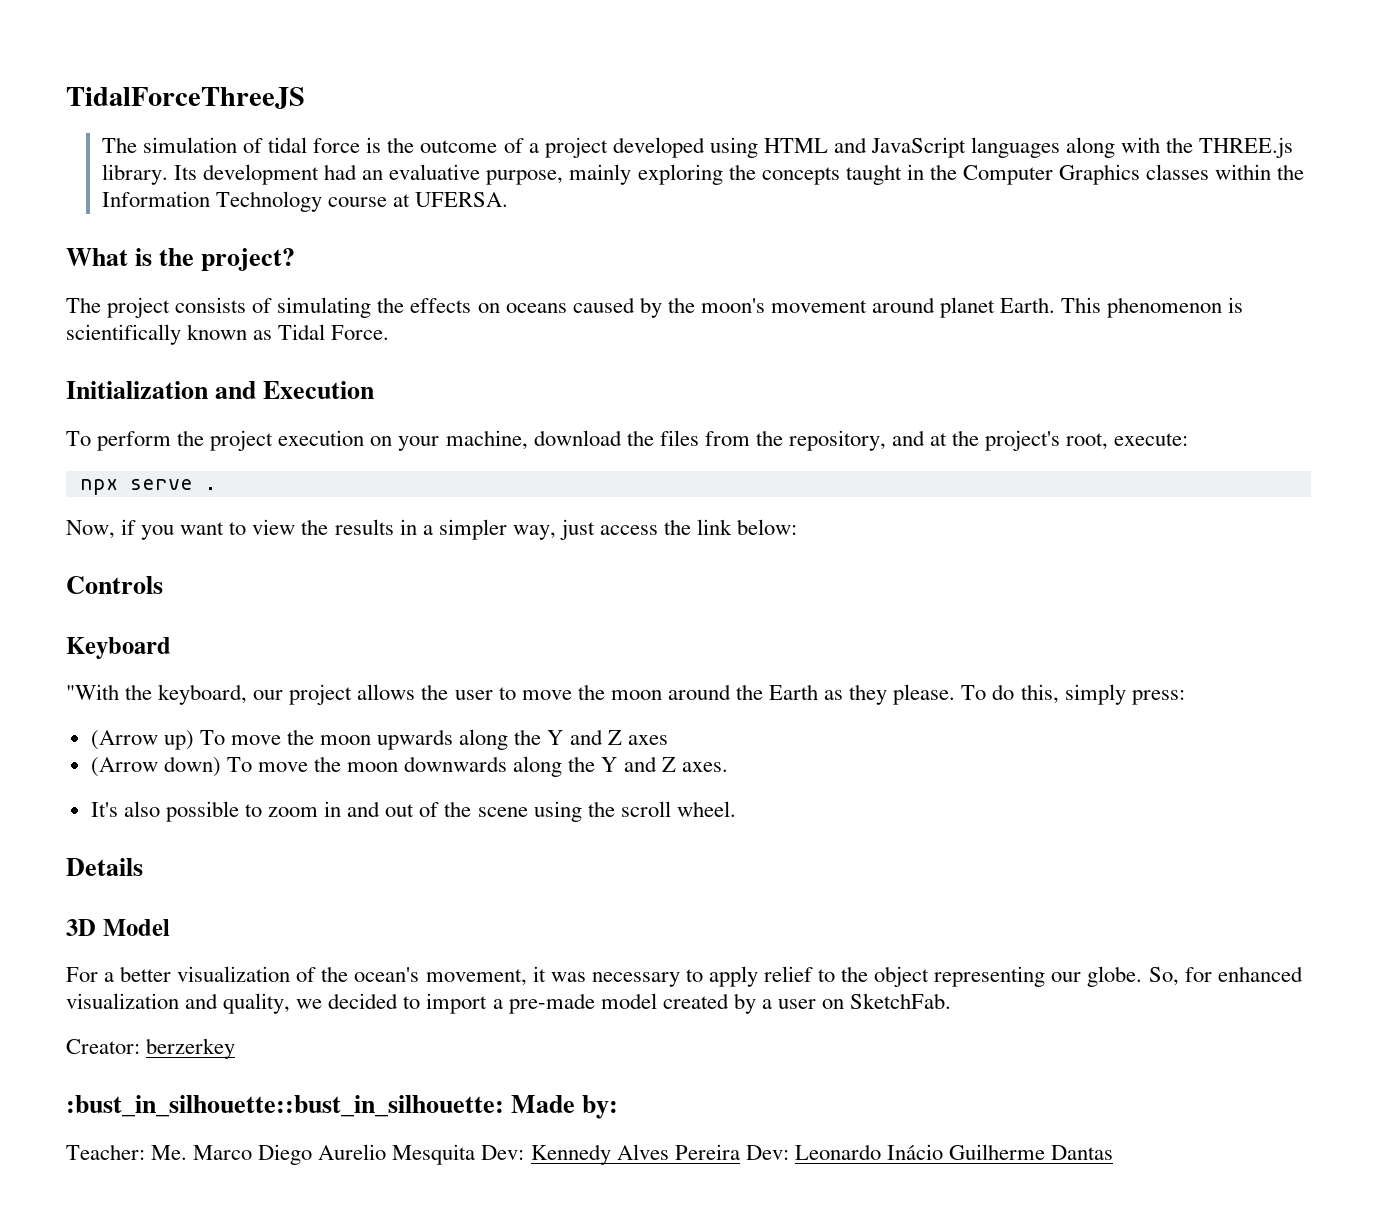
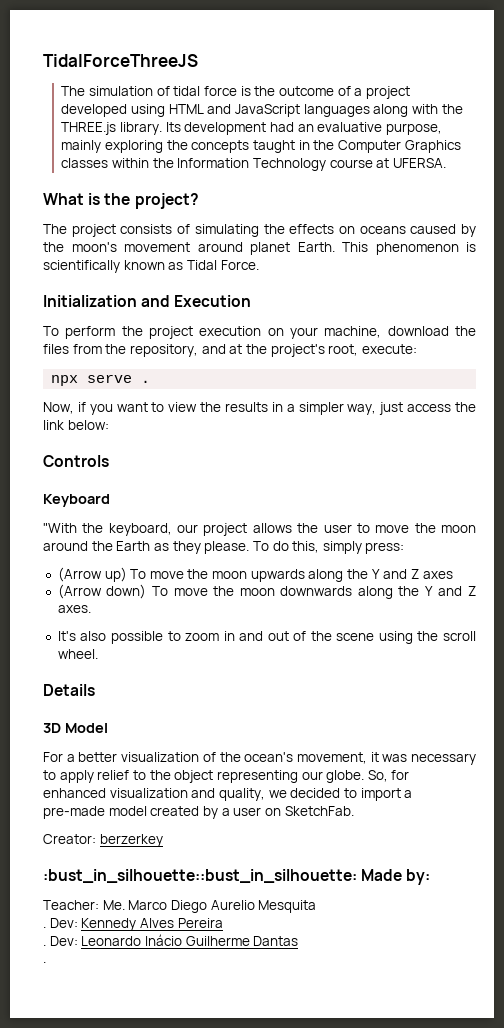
(476, 1154) none -> [43,926,46,928] // .
(740, 1152) none -> [43,944,46,946] // .
(1114, 1152) none -> [43,961,46,963] // .

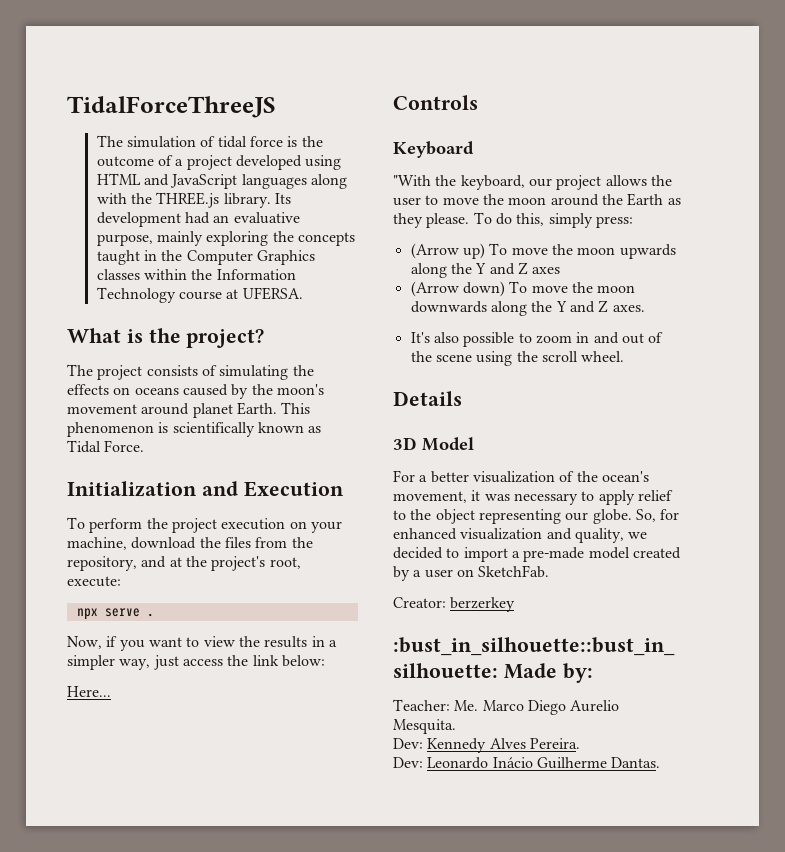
(109, 425) none -> [67,686,111,697] // Here...
[258,900,317,913] [43,926,46,928] Mesquita // . -> [393,719,456,734] Mesquita. //
[177,918,223,928] [43,944,46,946] Pereira // . -> [529,738,580,749] Pereira. //
[253,936,299,946] [43,961,46,963] Dantas // . -> [611,757,661,768] Dantas.

